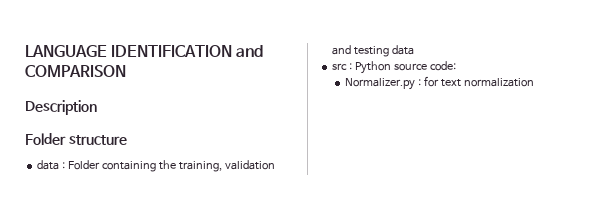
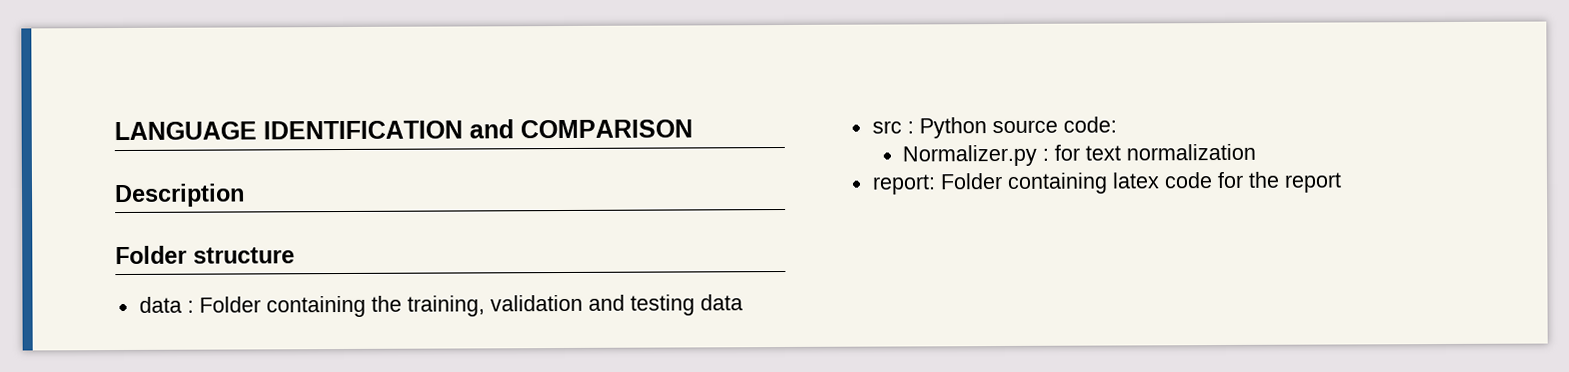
(534, 82) none -> [871,171,1342,195] // report: Folder containing latex code for the report

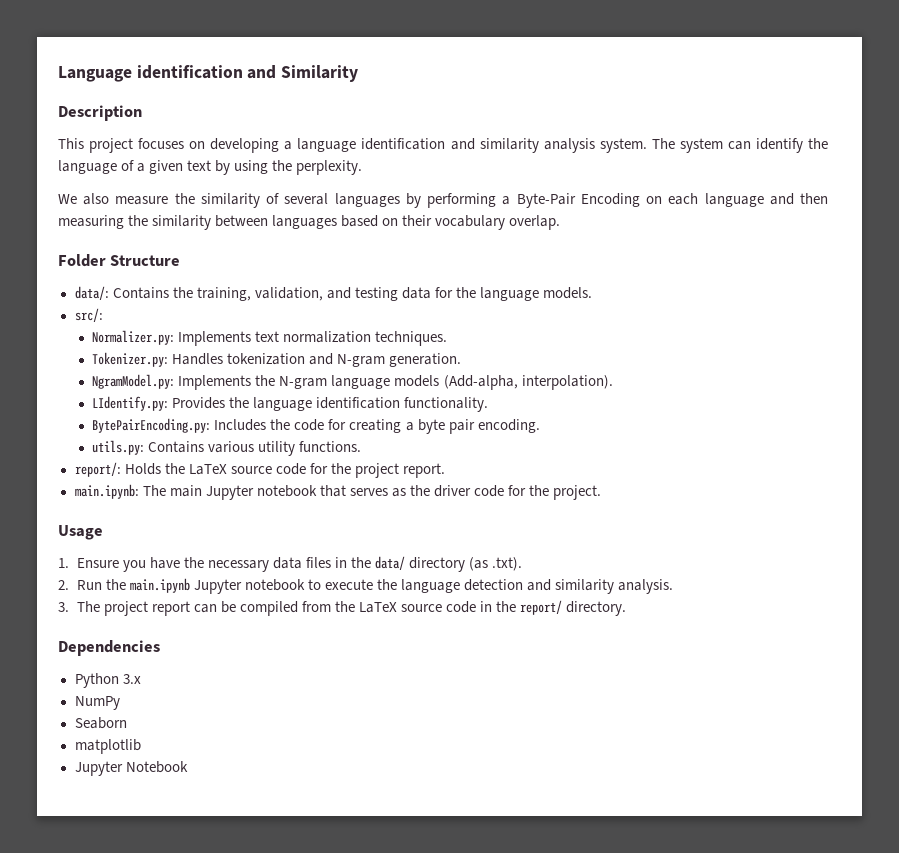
[114,119,693,141] [114,183,245,208] [115,245,295,265] [138,295,366,318] LANGUAGE IDENTIFICATION and COMPARISON // Description // Folder structure // data : Folder containing -> [58,65,359,82] [58,105,142,121] [58,138,828,153] [58,160,363,175] [58,193,829,208] [58,215,561,230] [58,254,181,267] [74,286,169,300] Language identification and Similarity // Description // This project focuses on developing a language identification and similarity analysis system. The system can identify the language of a given text by using the perplexity. // We also measure the similarity of several languages by performing a Byte-Pair Encoding on each language and then measuring the similarity between languages based on their vocabulary overlap. // Folder Structure // data/: Contains
[489,294,583,312] validation -> [254,287,323,301] validation,
[871,116,1117,139] [902,143,1257,167] [871,171,1342,195] // src : Python source code: // Normalizer.py : for text normalization // report: Folder containing latex code for the report -> [434,287,593,301] [74,308,103,322] [92,330,448,346] [92,352,462,367] [92,374,613,390] [92,396,489,412] [92,418,540,434] [92,440,362,456] [74,462,445,478] [74,484,602,500] [58,525,103,540] [58,556,523,572] [58,578,674,594] [58,600,627,616] [58,640,160,656] [74,673,141,688] [74,696,120,710] [74,717,127,729] [74,739,141,754] [74,761,188,776] for the language models. // src/: // Normalizer.py: Implements text normalization techniques. // Tokenizer.py: Handles tokenization and N-gram generation. // NgramModel.py: Implements the N-gram language models (Add-alpha, interpolation). // LIdentify.py: Provides the language identification functionality. // BytePairEncoding.py: Includes the code for creating a byte pair encoding. // utils.py: Contains various utility functions. // report/: Holds the LaTeX source code for the project report. // main.ipynb: The main Jupyter notebook that serves as the driver code for the project. // Usage // 1. Ensure you have the necessary data files in the data/ directory (as .txt). // 2. Run the main.ipynb Jupyter notebook to execute the language detection and similarity analysis. // 3. The project report can be compiled from the LaTeX source code in the report/ directory. // Dependencies // Python 3.x // NumPy // Seaborn // matplotlib // Jupyter Notebook

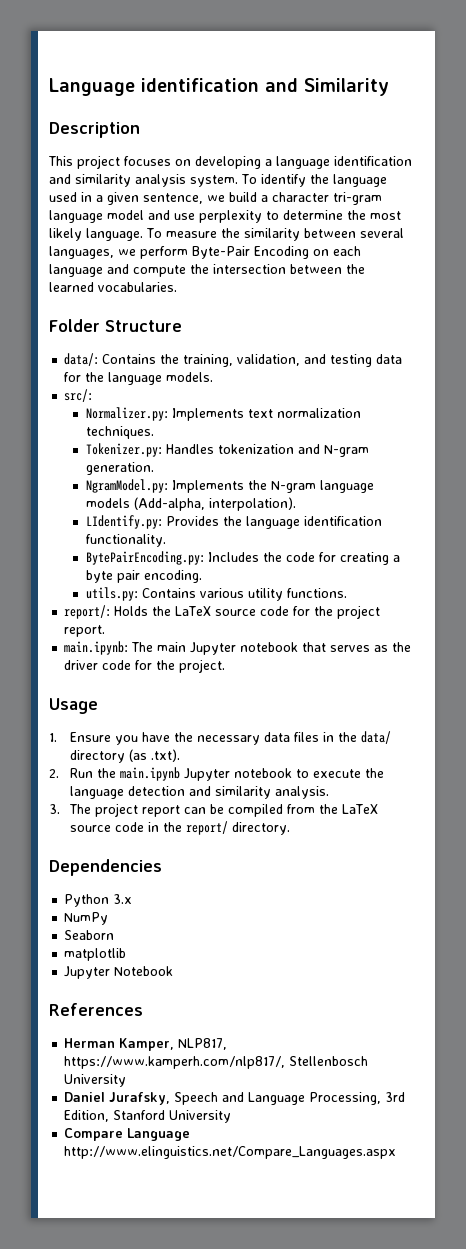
[651,138,828,153] [58,160,363,175] [58,193,511,208] The system can identify the language of a given text by using the perplexity. // We also measure the similarity of several languages by performing a -> [241,174,387,187] [49,192,382,205] [49,210,401,223] [49,228,404,241] [49,246,188,259] To identify the language used in a given sentence, we build a character tri-gram language model and use perplexity to determine the most likely language. To measure the similarity between several languages, we perform
[800,193,829,204] [58,215,561,230] then measuring the similarity between languages based on their vocabulary overlap. -> [133,264,365,277] [49,282,177,292] compute the intersection between the learned vocabularies.
(188, 767) none -> [49,1003,143,1016] [64,1038,228,1051] [64,1056,369,1069] [64,1074,127,1087] [64,1092,406,1105] [64,1110,232,1123] [64,1128,191,1141] [64,1146,397,1159] // References // Herman Kamper, NLP817, https://www.kamperh.com/nlp817/, Stellenbosch University // Daniel Jurafsky, Speech and Language Processing, 3rd Edition, Stanford University // Compare Language http://www.elinguistics.net/Compare_Languages.aspx

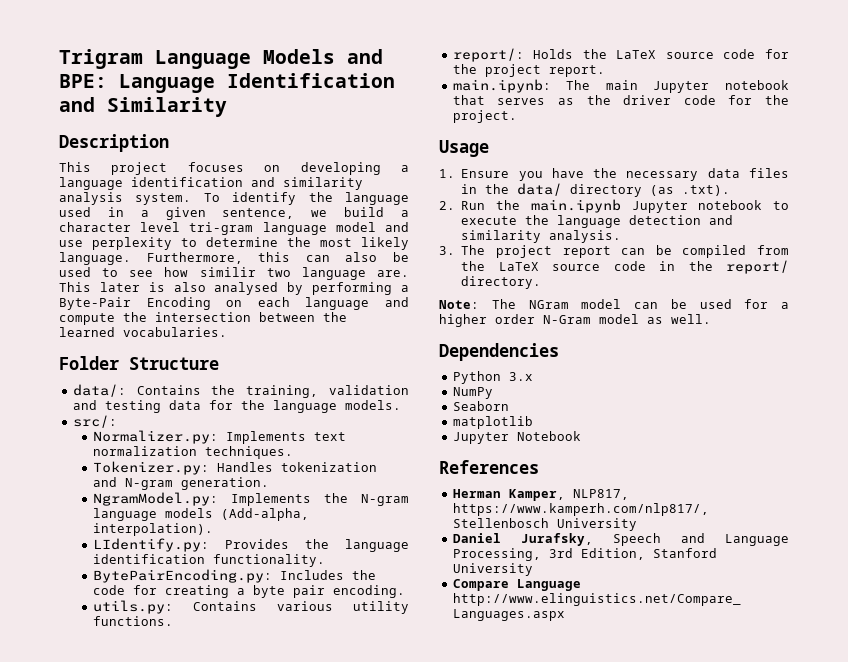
[49,78,259,96] Language identification -> [59,49,383,69] [59,73,395,93] Trigram Language Models and BPE: Language Identification
(329, 197) none -> [140,222,181,232] level
[146,228,404,241] [49,246,188,259] To measure the similarity between several languages, we perform -> [146,252,409,264] [59,267,409,280] [59,282,409,295] Furthermore, this can also be used to see how similir two language are. This later is also analysed by performing a
[237,354,301,366] validation, -> [329,385,409,395] validation
(291, 828) none -> [439,299,789,309] [439,314,711,327] // Note: The NGram model can be used for a higher order N-Gram model as well.

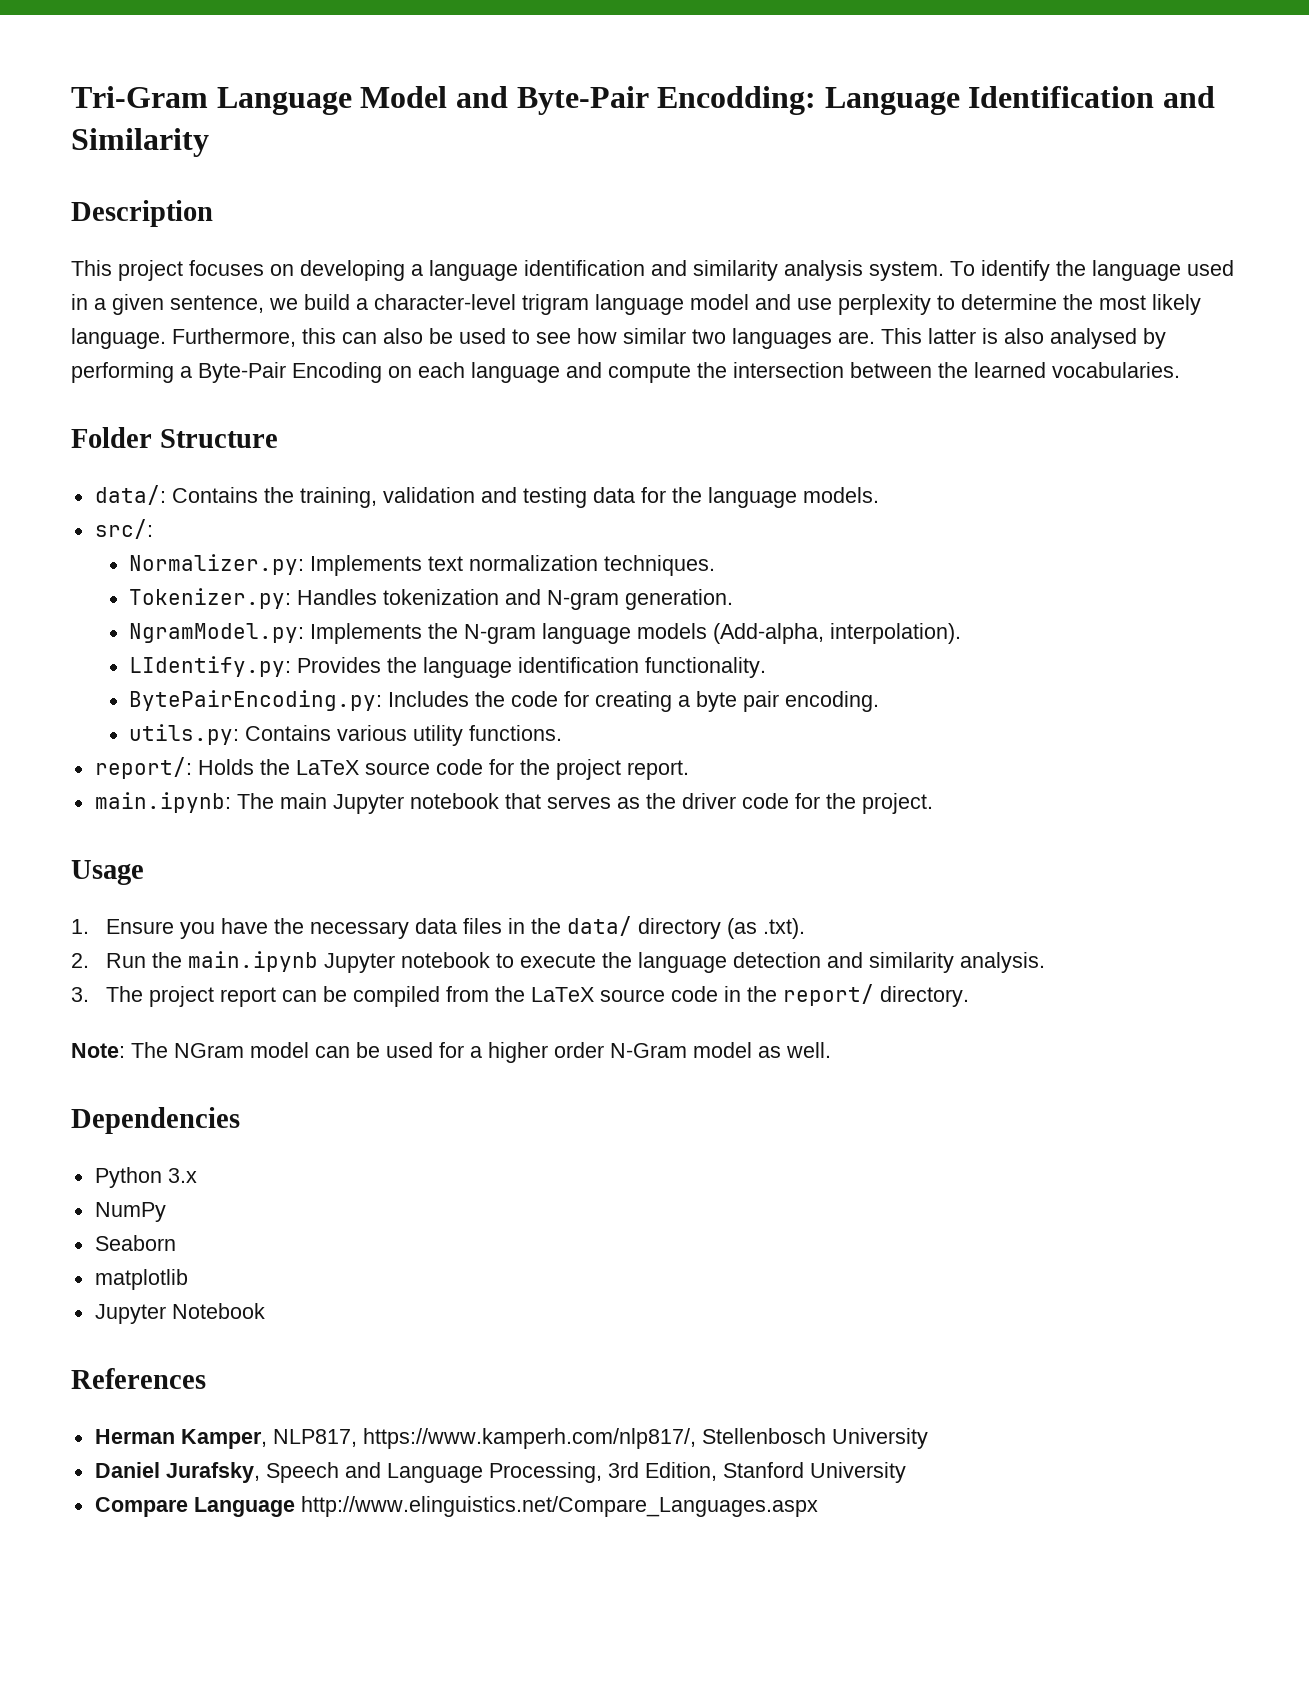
[59,49,383,69] [59,74,107,88] Trigram Language Models and BPE: -> [71,86,817,115] Tri-Gram Language Model and Byte-Pair Encodding:
[59,222,254,235] character level tri-gram -> [374,294,589,315] character-level trigram
[199,267,366,280] similir two language -> [623,328,832,349] similar two languages
[99,282,140,292] later -> [928,328,976,344] latter

